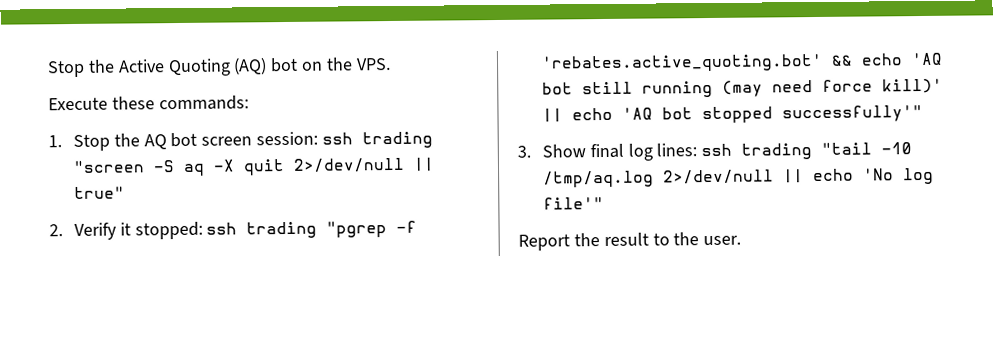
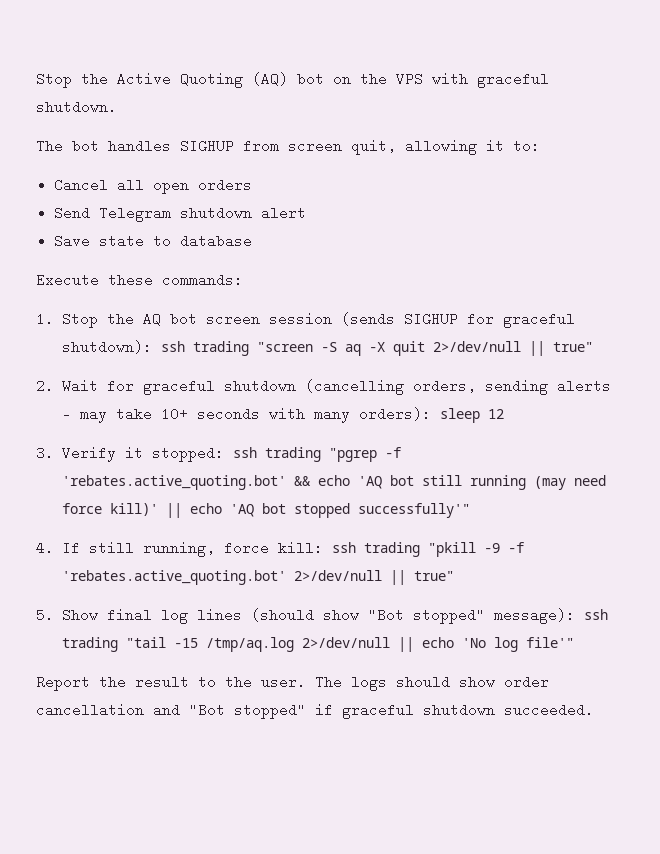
[355,58,391,71] VPS. -> [396,72,549,88] [36,100,117,114] [36,139,540,155] [54,178,253,194] [54,206,307,222] [54,234,253,248] VPS with graceful shutdown. // The bot handles SIGHUP from screen quit, allowing it to: // Cancel all open orders // Send Telegram shutdown alert // Save state to database
[256,131,319,146] session: -> [269,312,576,328] [62,340,153,354] session (sends SIGHUP for graceful shutdown):
(63, 230) none -> [62,379,612,395] [62,407,505,423] [36,446,54,460] Wait for graceful shutdown (cancelling orders, sending alerts - may take 10+ seconds with many orders): sleep 12 // 3.
[517,143,698,161] 3. Show final log lines: -> [36,541,525,557] [62,570,455,585] [36,608,576,624] 4. If still running, force kill: ssh trading "pkill -9 -f 'rebates.active_quoting.bot' 2>/dev/null || true" // 5. Show final log lines (should show "Bot stopped" message):
[881,142,913,155] -10 -> [174,638,199,648] -15
(742, 240) none -> [315,675,549,691] [36,703,594,719] The logs should show order cancellation and "Bot stopped" if graceful shutdown succeeded.

